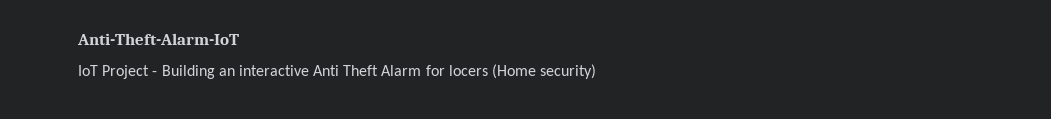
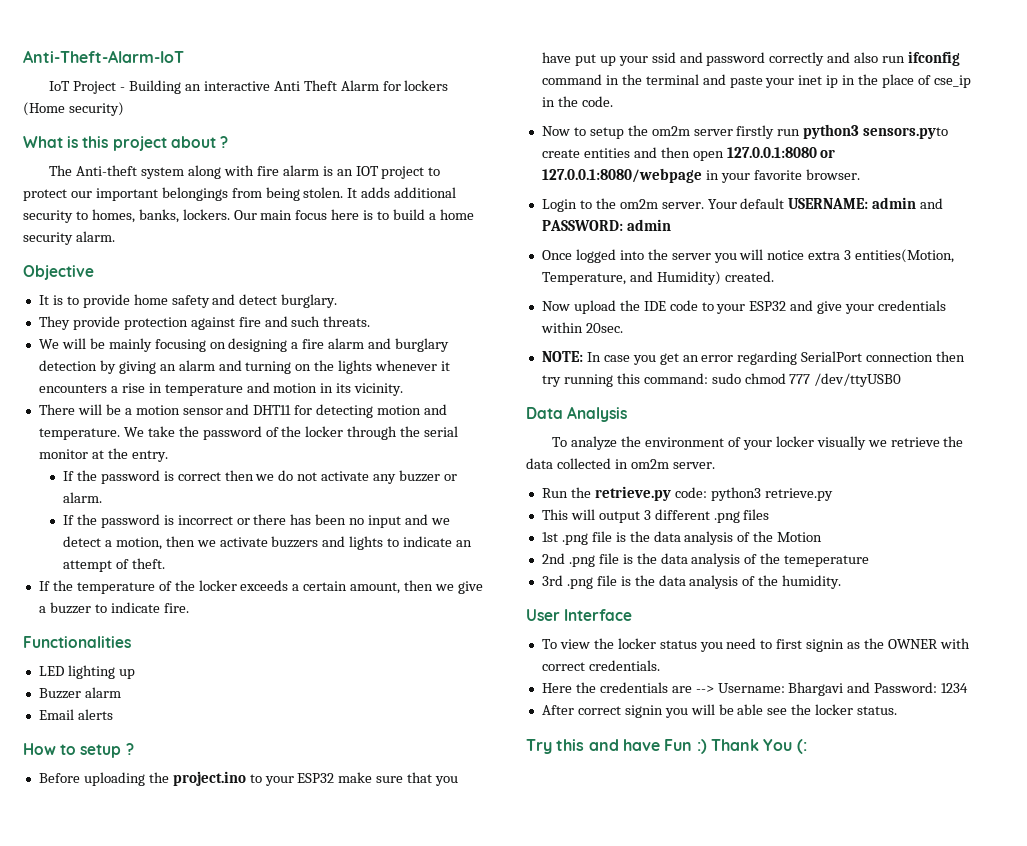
[448,65,488,76] locers -> [404,80,449,91] lockers
(597, 71) none -> [23,136,228,151] [49,165,441,179] [23,187,457,201] [23,209,474,223] [23,231,115,245] [23,265,94,280] [38,294,338,308] [38,316,371,330] [38,338,450,352] [38,360,451,374] [38,382,404,396] [38,404,448,418] [38,426,459,440] [38,448,168,462] [62,470,457,484] [62,492,102,503] [62,514,450,528] [62,536,473,550] [62,558,165,572] [38,580,483,594] [38,602,189,614] [23,636,131,648] [38,665,135,679] [38,687,121,699] [38,709,113,720] [23,743,134,758] [38,771,459,786] [541,51,961,66] [541,74,971,88] [541,96,613,107] [541,124,949,139] [541,147,836,161] [541,168,860,183] [541,197,944,212] [541,219,671,231] [541,249,955,263] [541,271,774,285] [541,300,947,314] [540,322,623,333] [541,351,966,365] [541,373,902,387] [526,406,628,422] [552,436,964,450] [526,458,715,469] [541,486,833,501] [541,509,770,523] [541,531,823,545] [541,553,870,567] [541,575,842,589] [526,609,633,621] [541,638,970,652] [541,660,660,671] [541,682,969,696] [541,704,898,718] [526,739,807,754] // What is this project about ? // The Anti-theft system along with fire alarm is an IOT project to protect our important belongings from being stolen. It adds additional security to homes, banks, lockers. Our main focus here is to build a home security alarm. // Objective // It is to provide home safety and detect burglary. // They provide protection against fire and such threats. // We will be mainly focusing on designing a fire alarm and burglary detection by giving an alarm and turning on the lights whenever it encounters a rise in temperature and motion in its vicinity. // There will be a motion sensor and DHT11 for detecting motion and temperature. We take the password of the locker through the serial monitor at the entry. // If the password is correct then we do not activate any buzzer or alarm. // If the password is incorrect or there has been no input and we detect a motion, then we activate buzzers and lights to indicate an attempt of theft. // If the temperature of the locker exceeds a certain amount, then we give a buzzer to indicate fire. // Functionalities // LED lighting up // Buzzer alarm // Email alerts // How to setup ? // Before uploading the project.ino to your ESP32 make sure that you have put up your ssid and password correctly and also run ifconfig command in the terminal and paste your inet ip in the place of cse_ip in the code. // Now to setup the om2m server firstly run python3 sensors.pyto create entities and then open 127.0.0.1:8080 or 127.0.0.1:8080/webpage in your favorite browser. // Login to the om2m server. Your default USERNAME: admin and PASSWORD: admin // Once logged into the server you will notice extra 3 entities(Motion, Temperature, and Humidity) created. // Now upload the IDE code to your ESP32 and give your credentials within 20sec. // NOTE: In case you get an error regarding SerialPort connection then try running this command: sudo chmod 777 /dev/ttyUSB0 // Data Analysis // To analyze the environment of your locker visually we retrieve the data collected in om2m server. // Run the retrieve.py code: python3 retrieve.py // This will output 3 different .png files // 1st .png file is the data analysis of the Motion // 2nd .png file is the data analysis of the temeperature // 3rd .png file is the data analysis of the humidity. // User Interface // To view the locker status you need to first signin as the OWNER with correct credentials. // Here the credentials are --> Username: Bhargavi and Password: 1234 // After correct signin you will be able see the locker status. // Try this and have Fun :) Thank You (:

